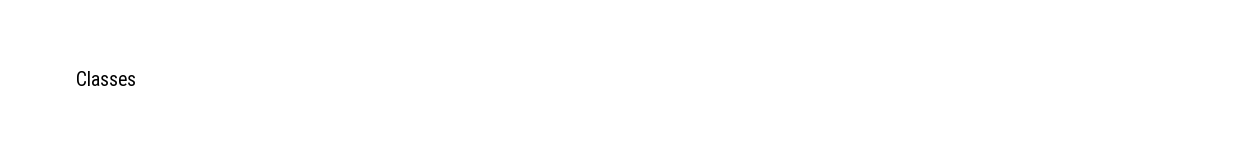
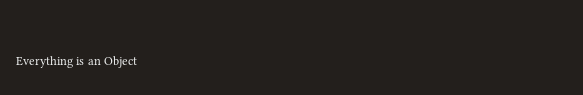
[76,71,136,86] Classes -> [16,56,138,68] Everything is an Object

